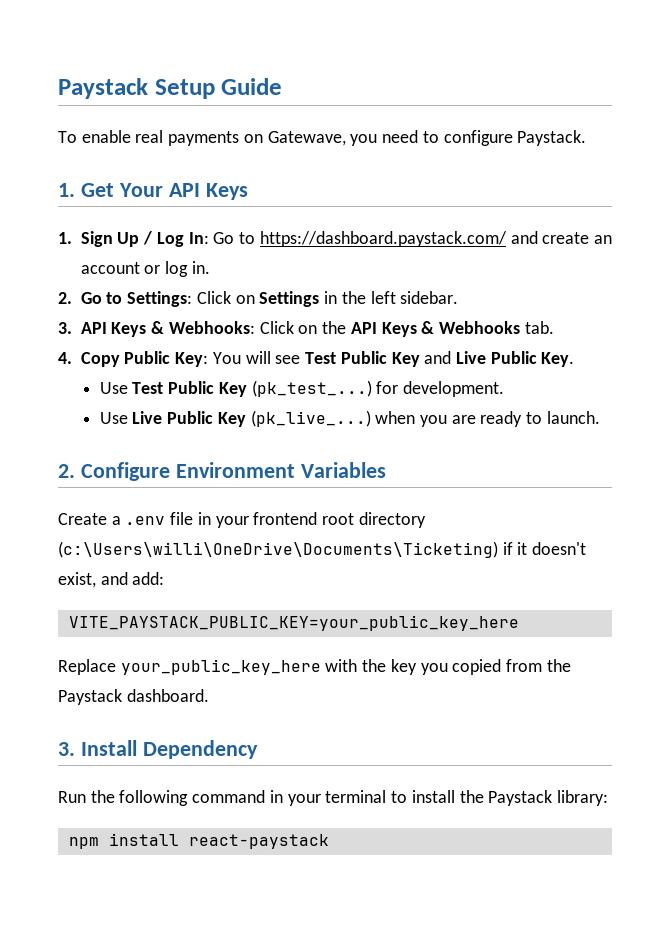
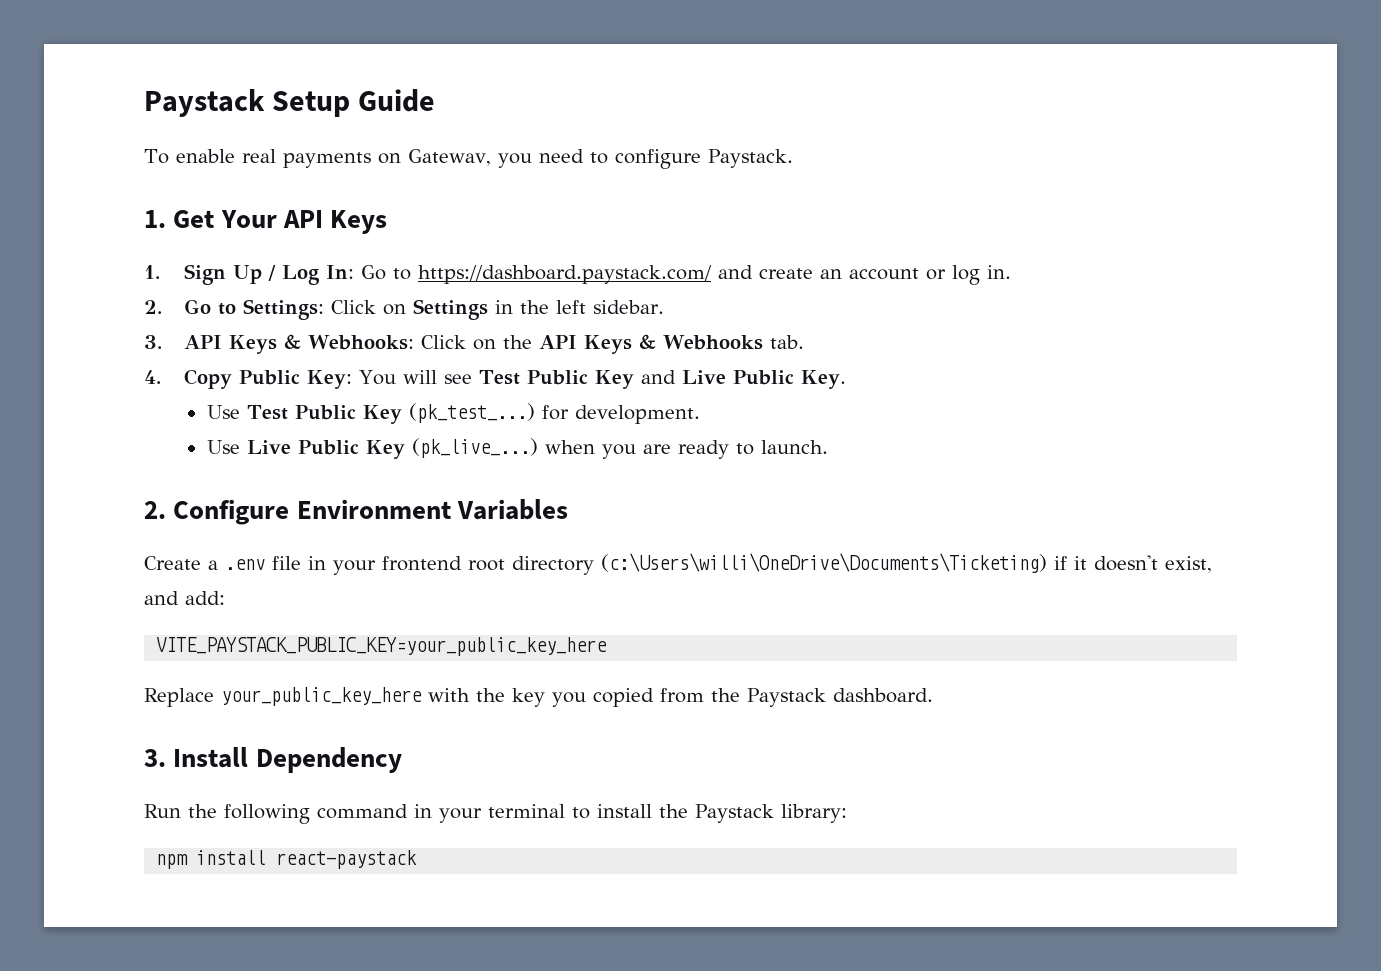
[267,131,346,146] Gatewave, -> [407,149,491,166] Gatewav,

